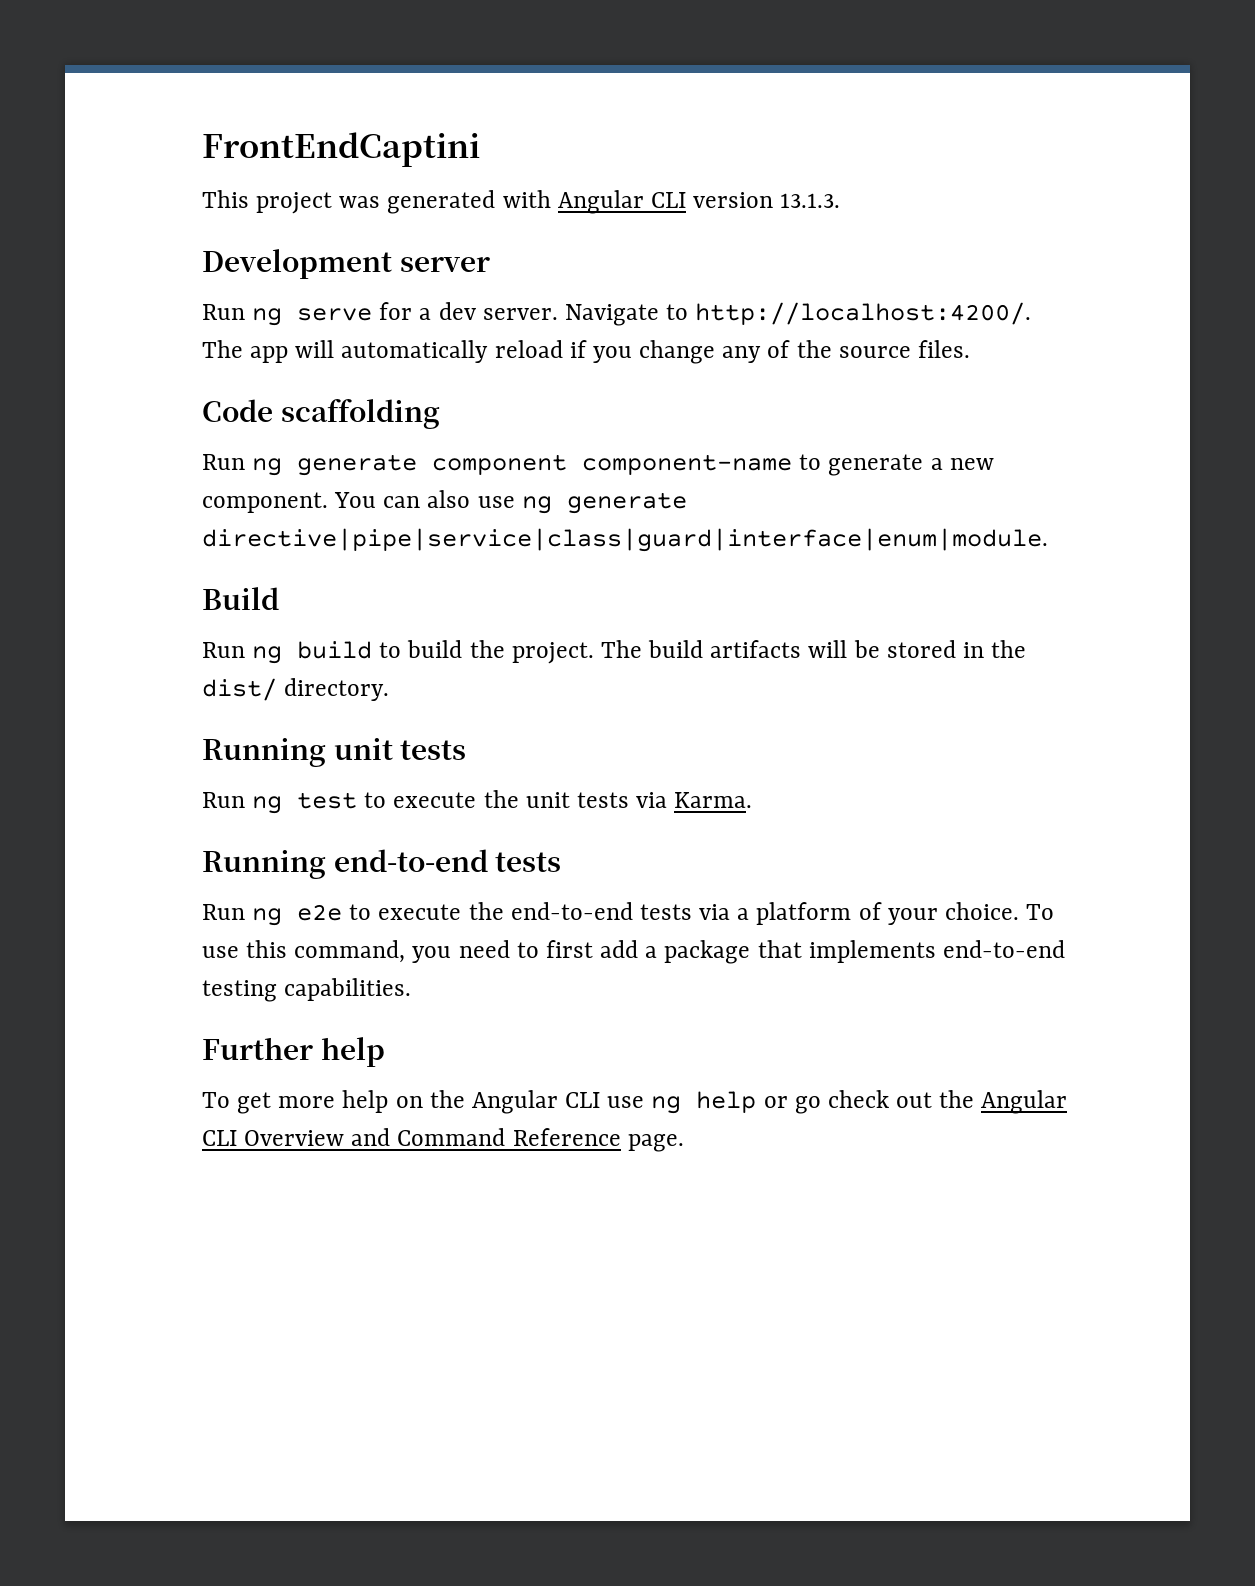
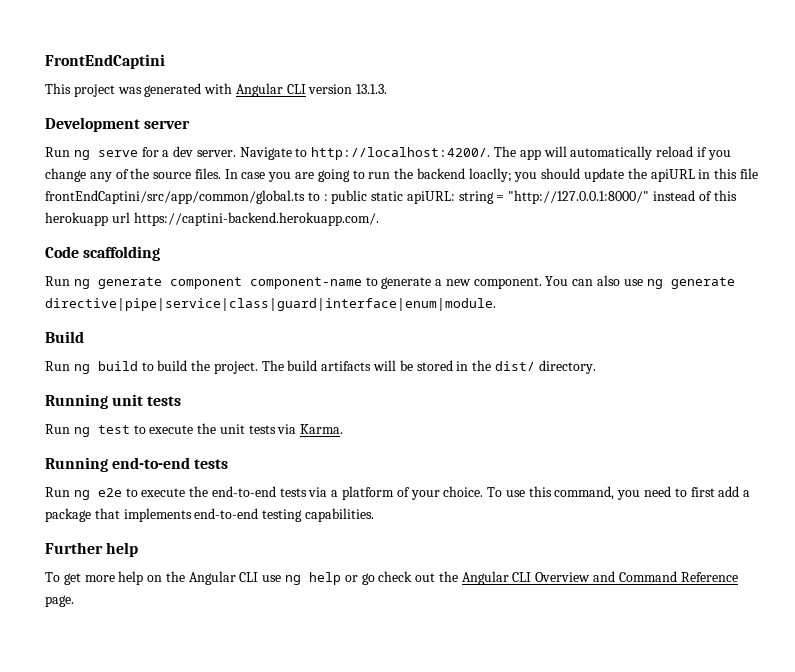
(970, 349) none -> [224,168,758,182] [45,190,737,204] [45,212,379,226] In case you are going to run the backend loaclly; you should update the apiURL in this file frontEndCaptini/src/app/common/global.ts to : public static apiURL: string = "http://127.0.0.1:8000/" instead of this herokuapp url https://captini-backend.herokuapp.com/.

